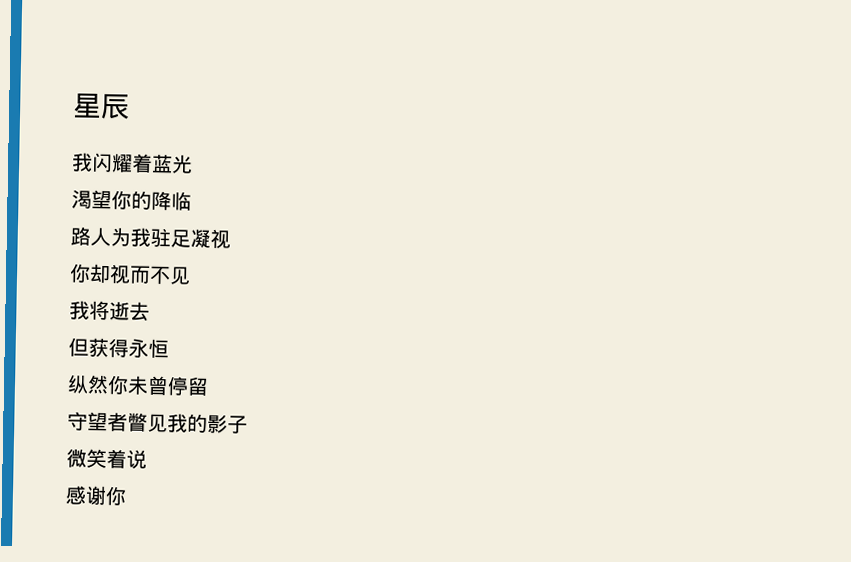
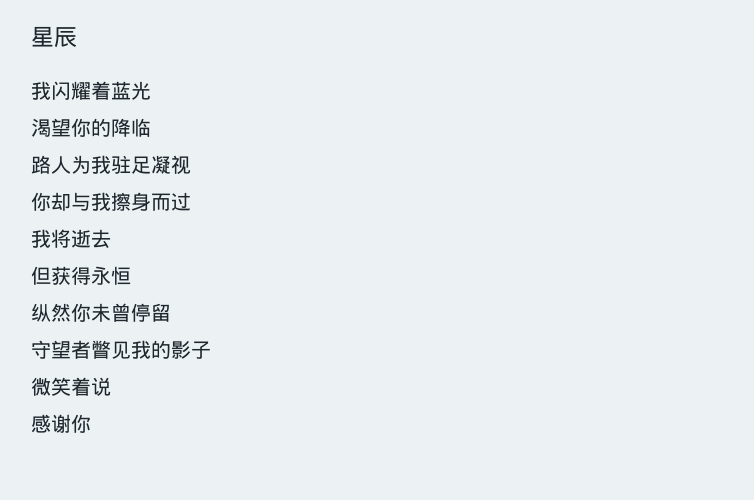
[109,264,191,285] 视而不见 -> [71,192,191,211] 与我擦身而过

